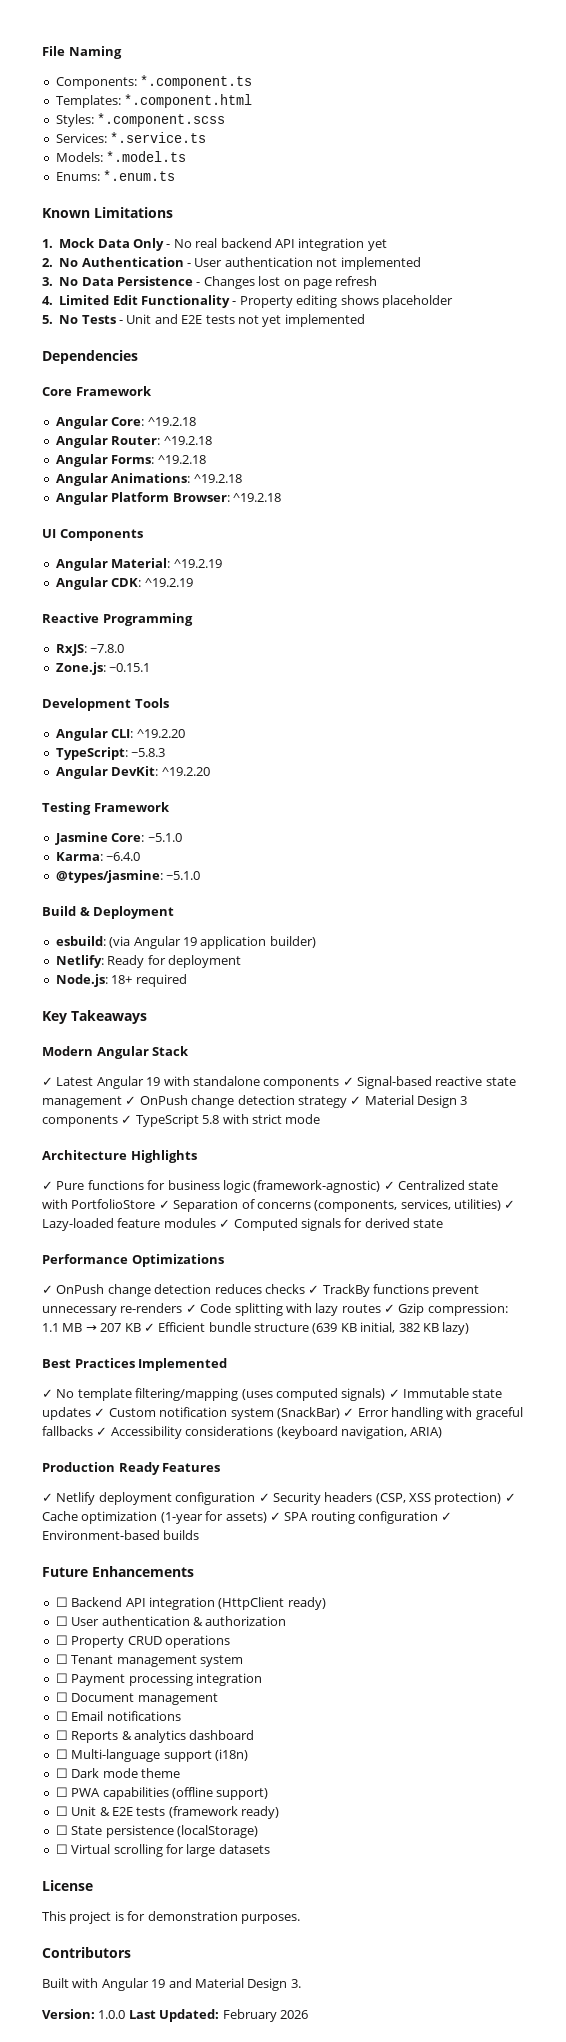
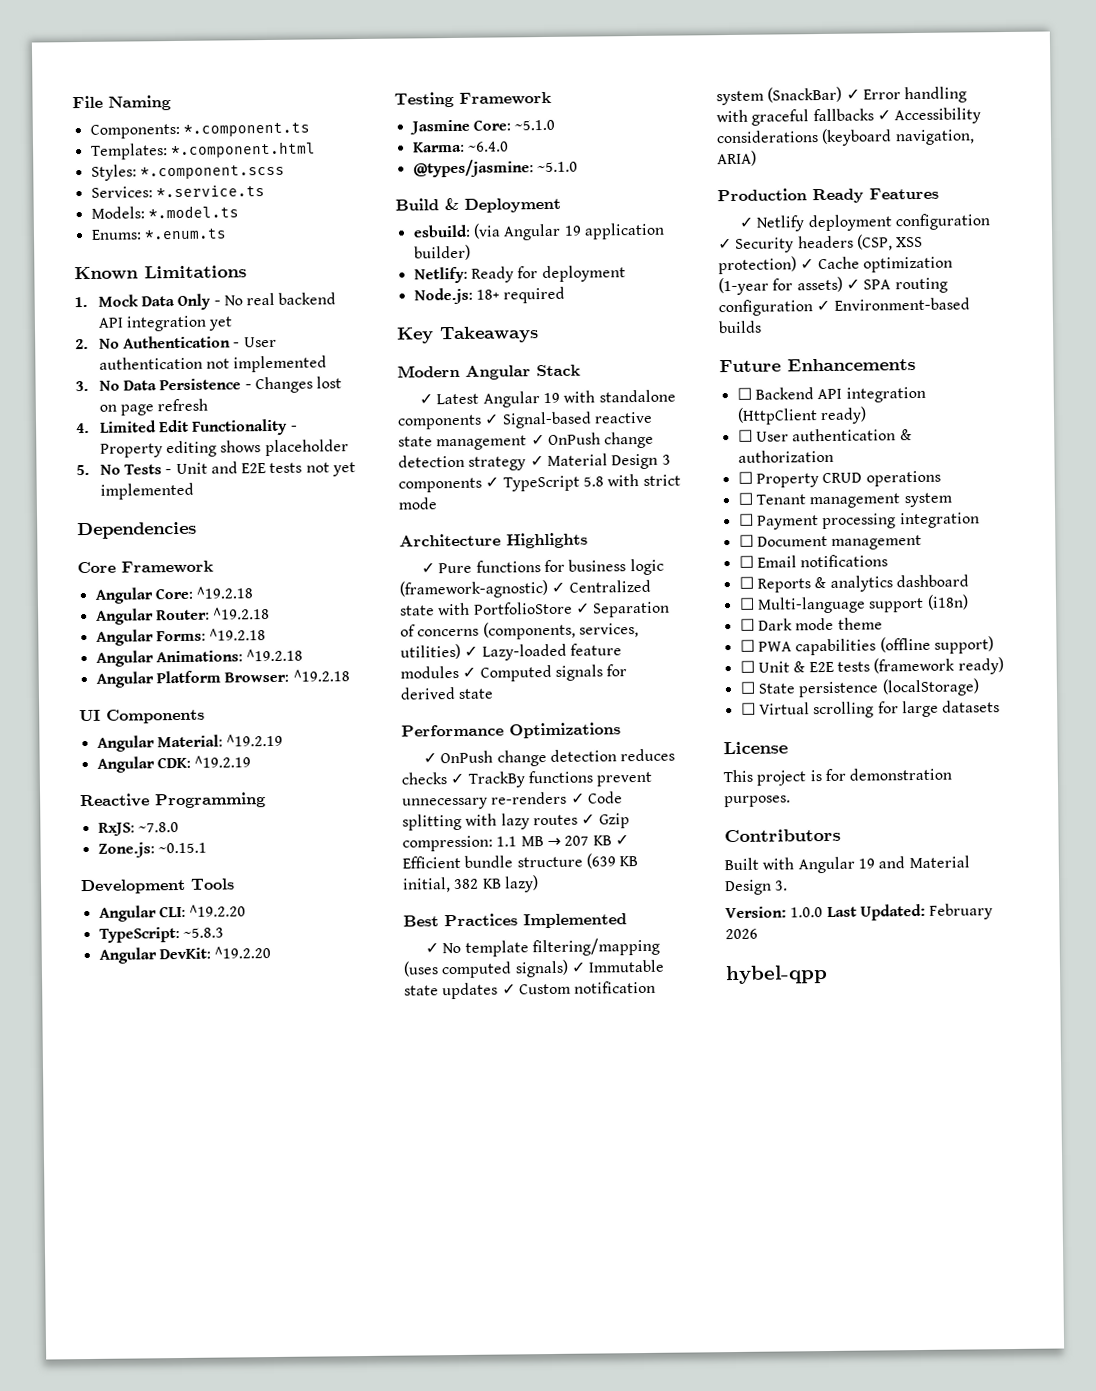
(308, 2014) none -> [725,964,828,985] // hybel-qpp

